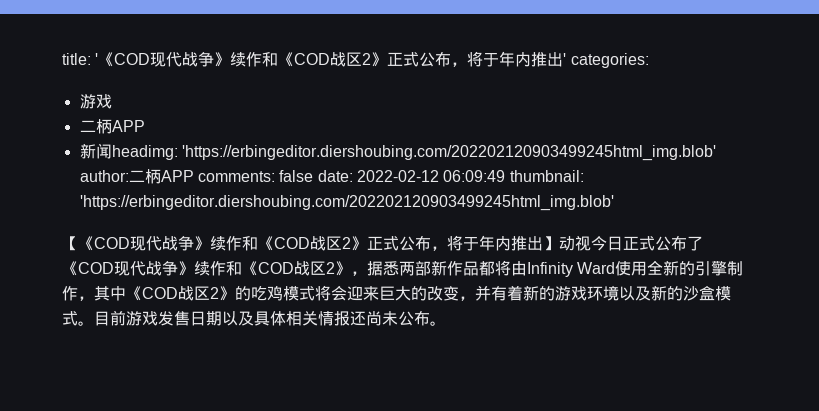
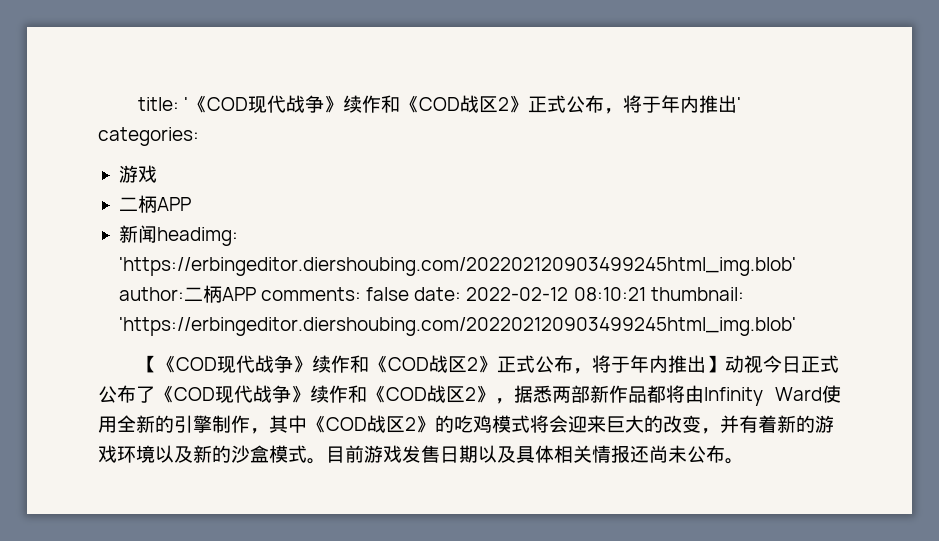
[443,170,506,182] 06:09:49 -> [573,287,646,301] 08:10:21

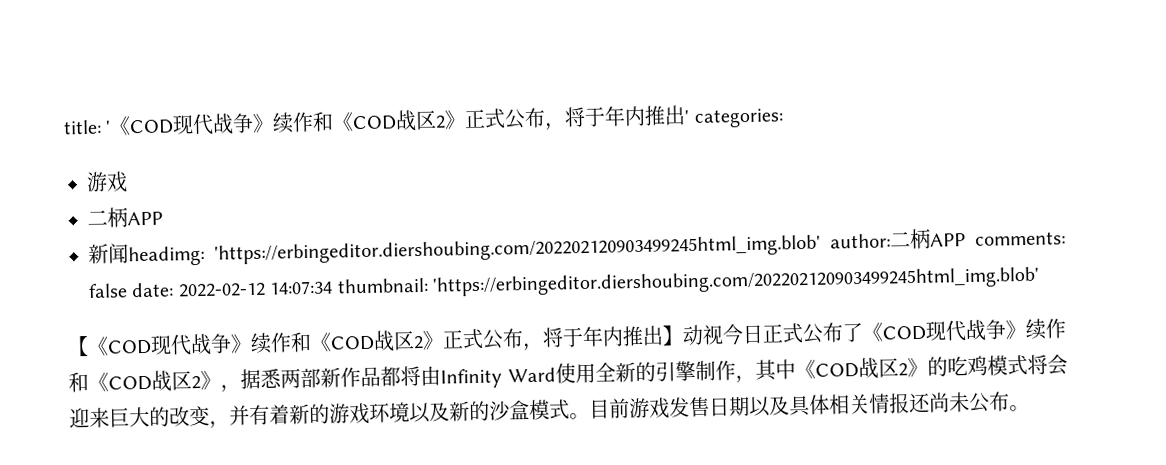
[573,287,646,301] 08:10:21 -> [269,280,334,295] 14:07:34

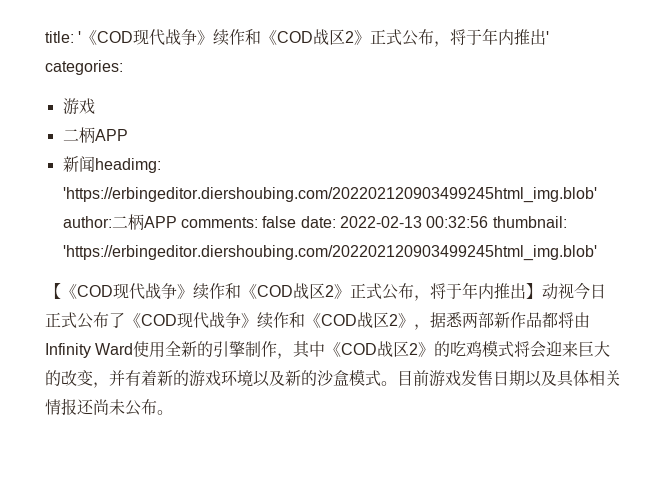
[177,280,334,298] 2022-02-12 14:07:34 -> [339,216,489,228] 2022-02-13 00:32:56

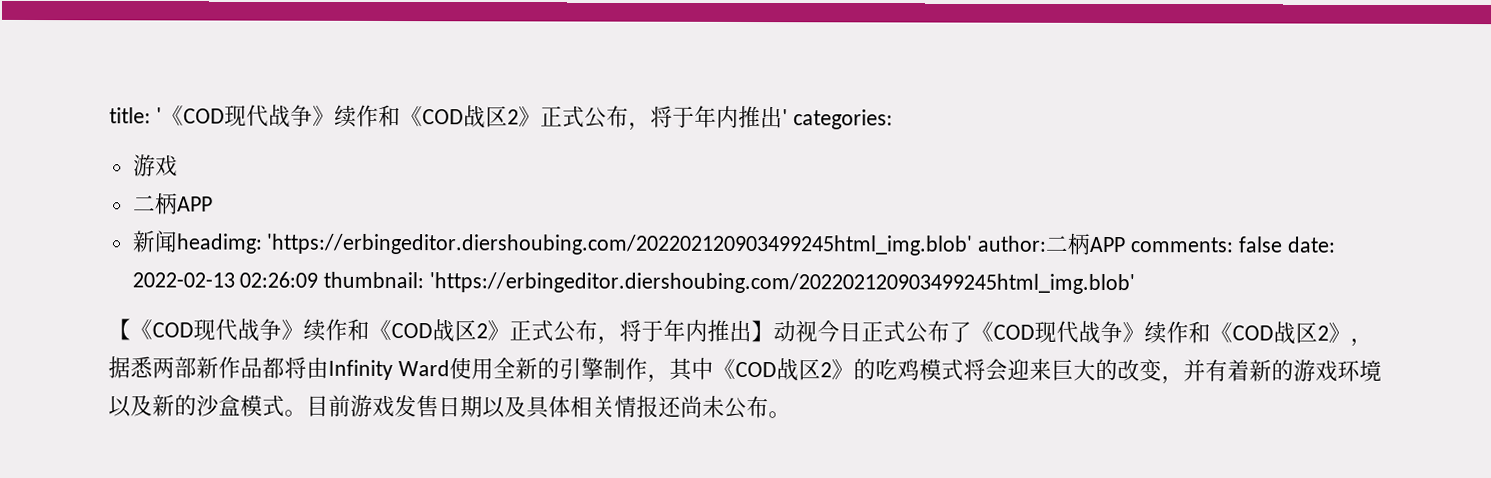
[426,216,489,228] 00:32:56 -> [239,271,319,288] 02:26:09

